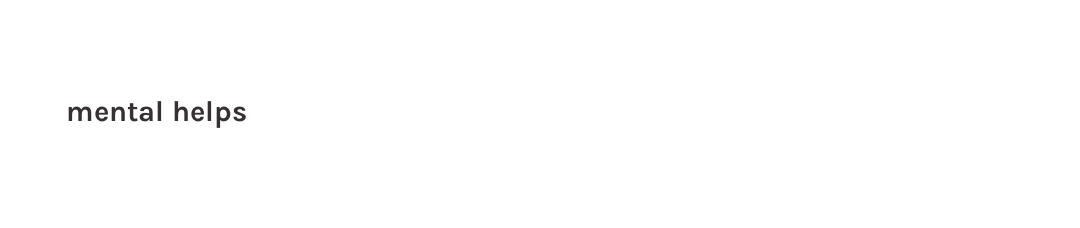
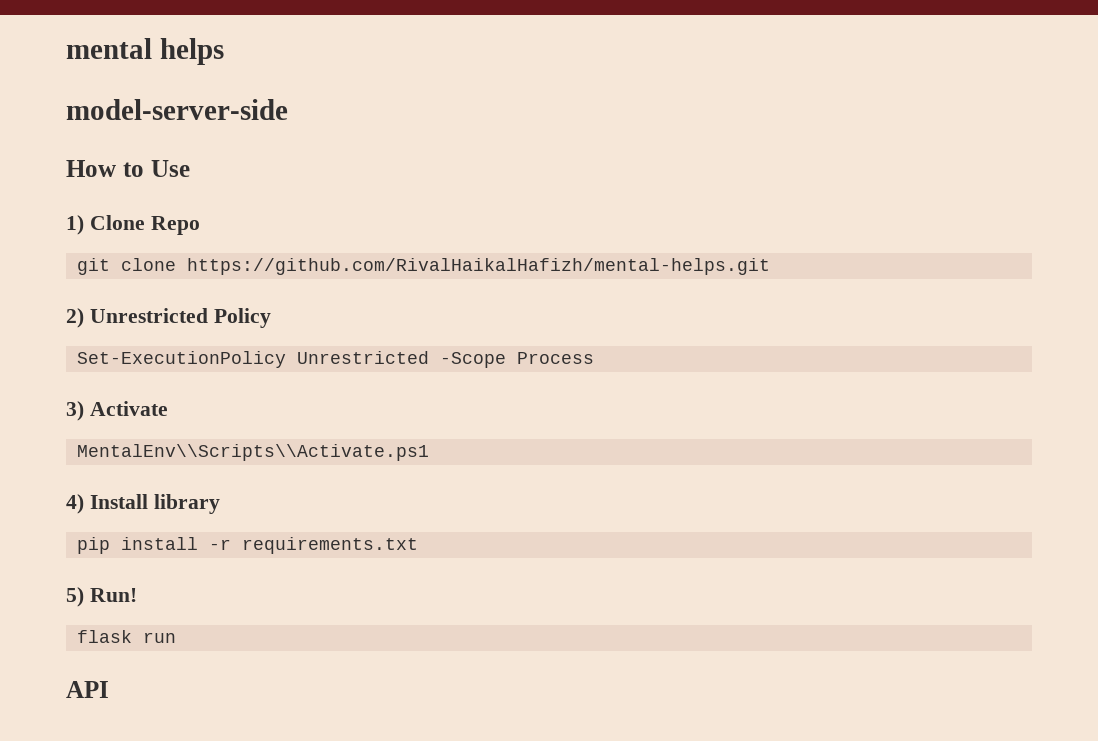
(247, 114) none -> [66,99,288,120] [66,160,190,177] [66,215,200,235] [77,258,771,275] [66,308,271,328] [77,351,595,368] [66,401,168,421] [77,444,430,461] [66,494,220,514] [77,537,419,554] [66,587,137,607] [77,630,177,643] [66,681,109,698] // model-server-side // How to Use // 1) Clone Repo // git clone https://github.com/RivalHaikalHafizh/mental-helps.git // 2) Unrestricted Policy // Set-ExecutionPolicy Unrestricted -Scope Process // 3) Activate // MentalEnv\\Scripts\\Activate.ps1 // 4) Install library // pip install -r requirements.txt // 5) Run! // flask run // API

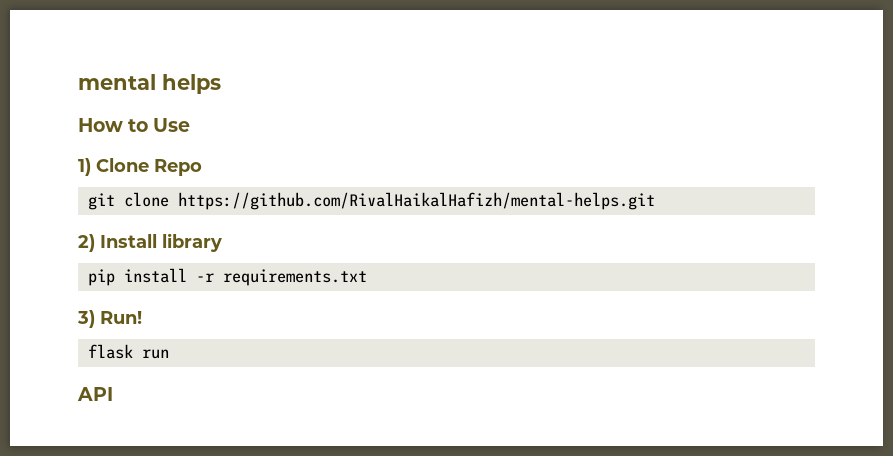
[66,99,288,120] // model-server-side -> (221, 84) none
[89,308,271,328] [77,351,595,368] [66,401,168,421] [77,444,430,461] [66,494,84,514] Unrestricted Policy // Set-ExecutionPolicy Unrestricted -Scope Process // 3) Activate // MentalEnv\\Scripts\\Activate.ps1 // 4) -> (95, 243) none
[66,587,84,607] 5) -> [77,310,95,328] 3)

